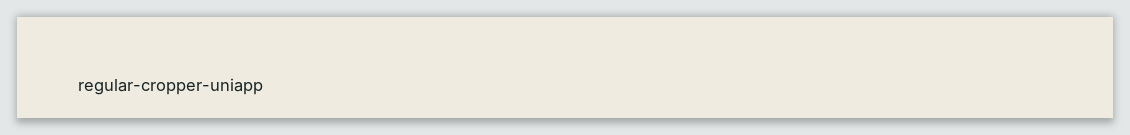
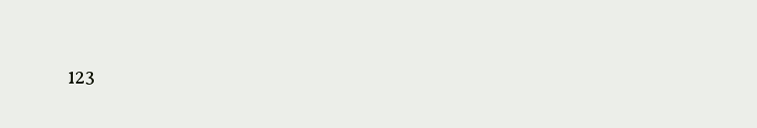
[78,78,263,95] regular-cropper-uniapp -> [66,71,95,85] 123

